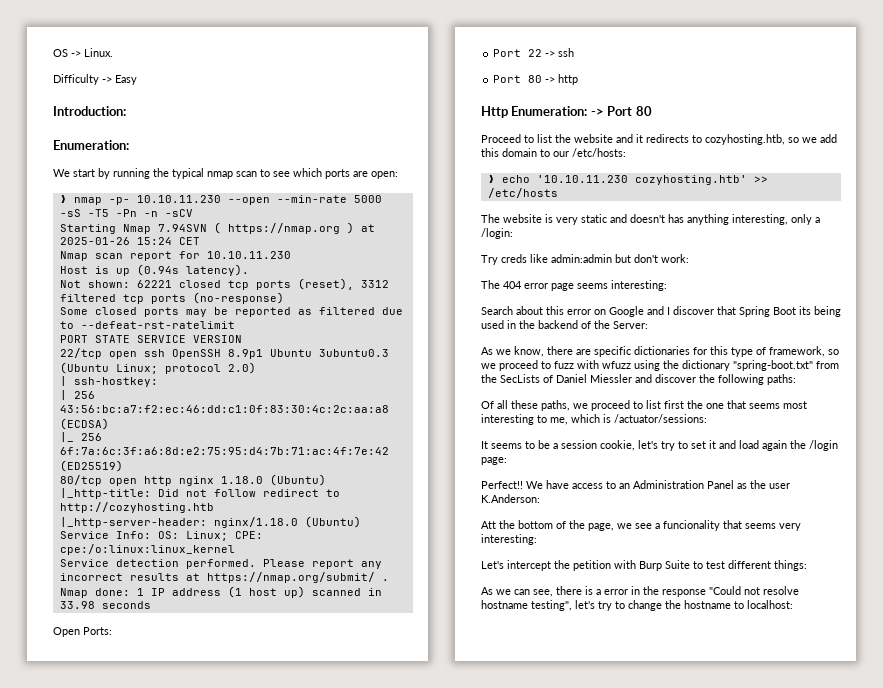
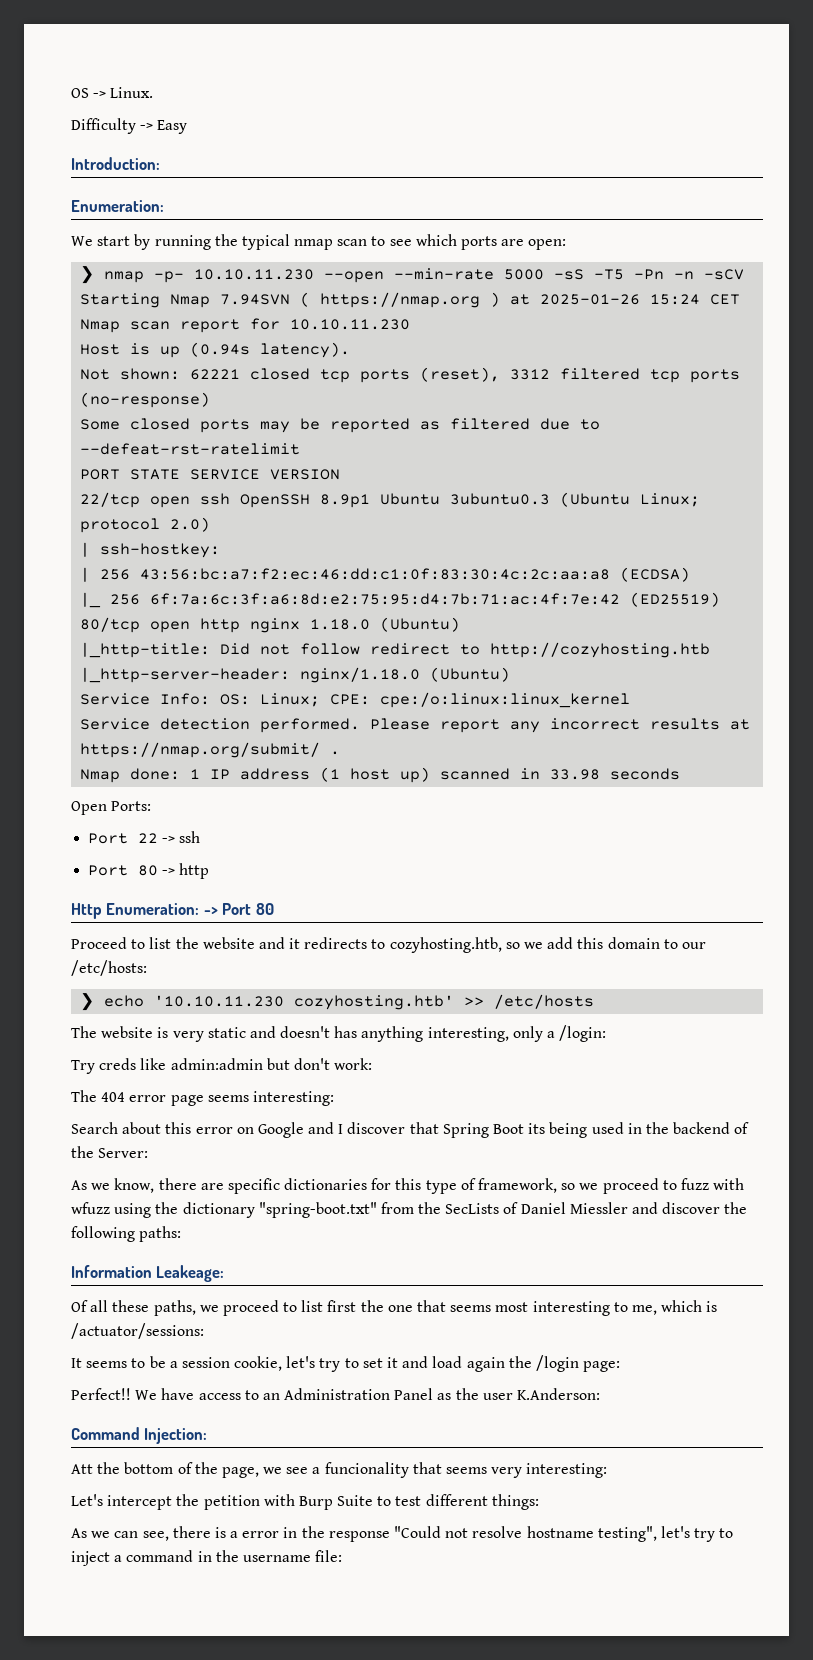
(796, 379) none -> [71,1265,225,1282] // Information Leakeage:
(540, 498) none -> [71,1427,208,1444] // Command Injection:
[628,600,793,611] change the hostname to localhost: -> [71,1550,343,1566] inject a command in the username file:

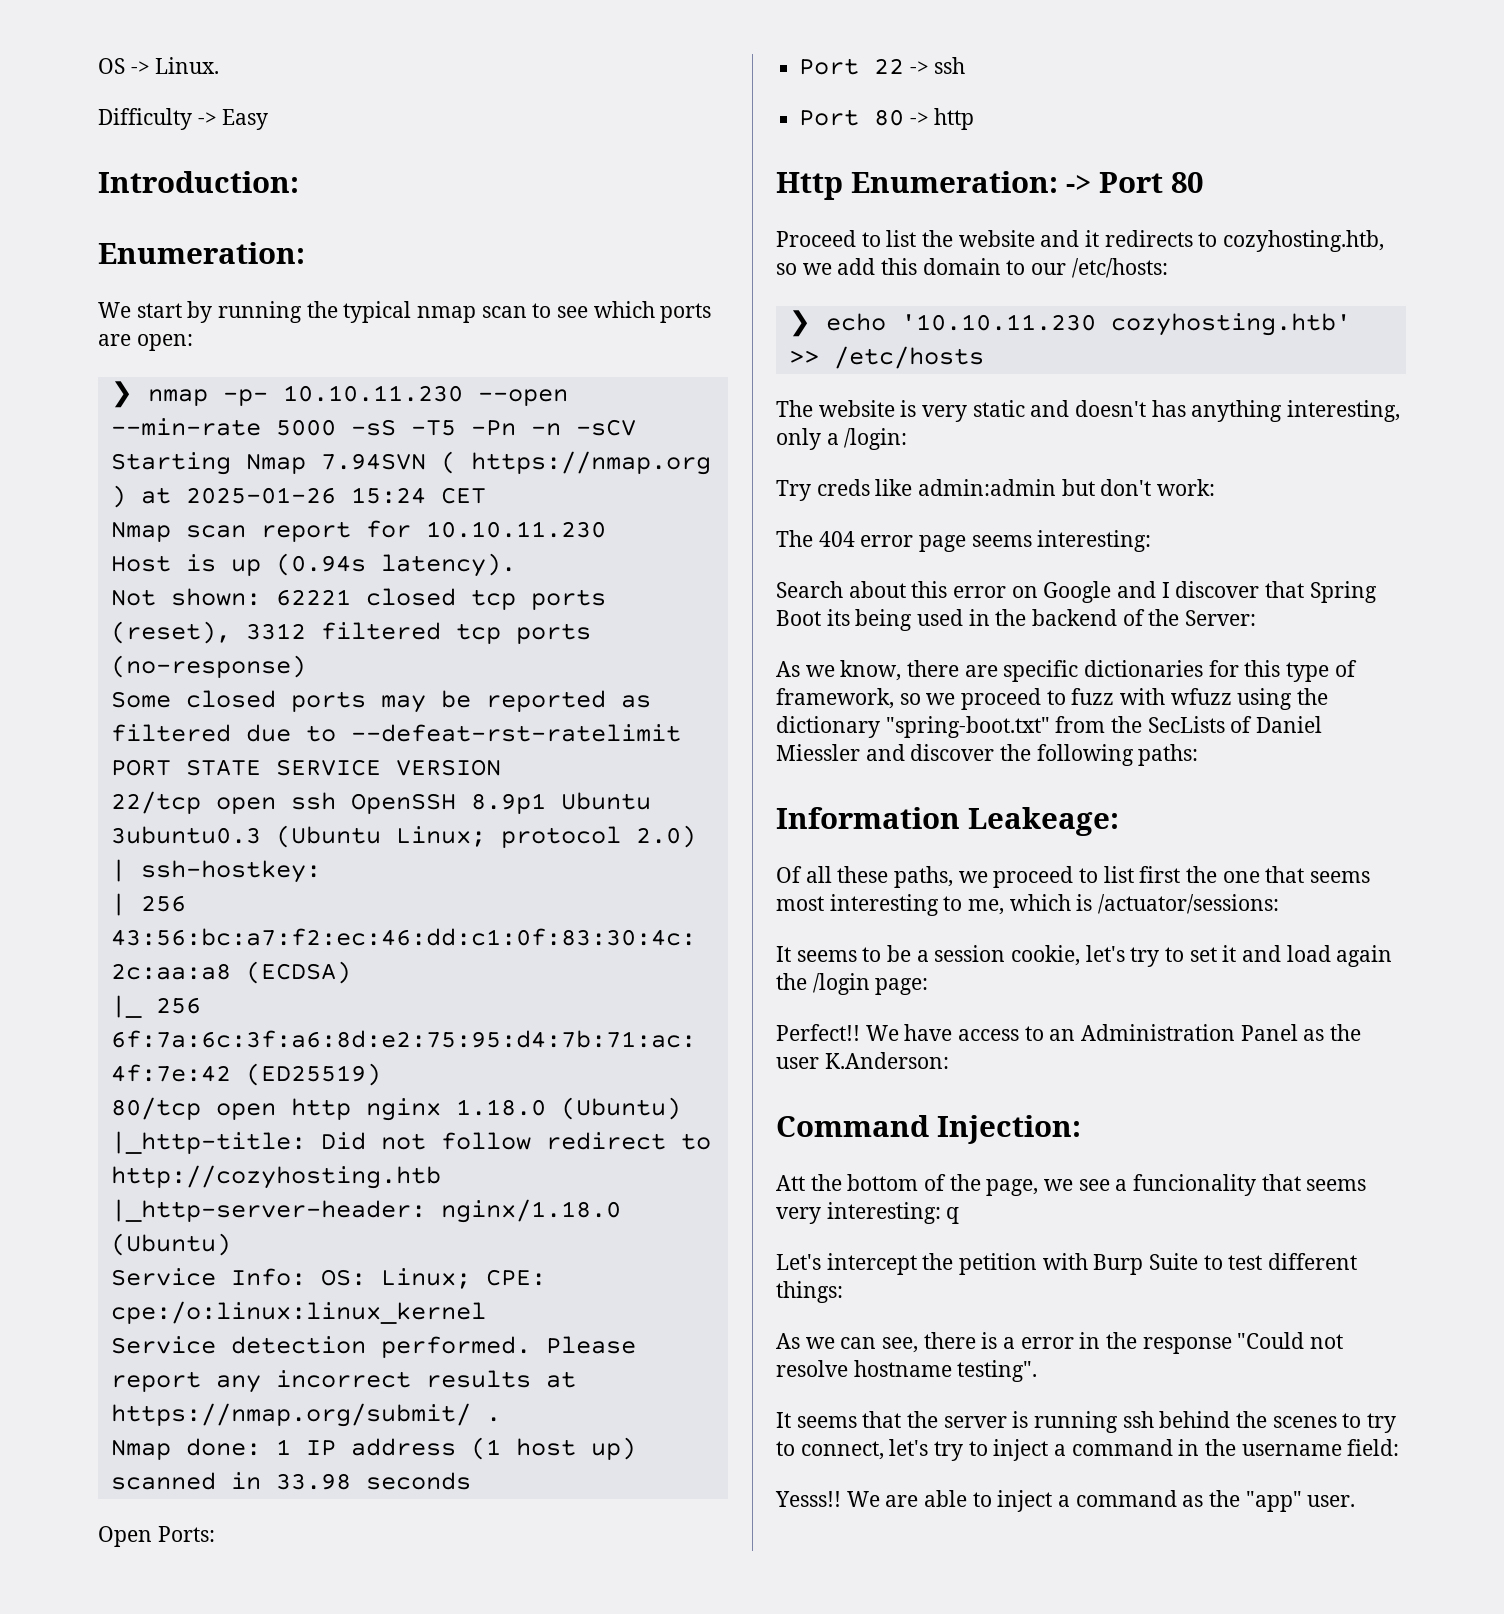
(608, 1470) none -> [946,1207,960,1224] q
[597,1526,657,1542] testing", -> [957,1360,1038,1382] [776,1411,1397,1433] [776,1441,884,1460] testing". // It seems that the server is running ssh behind the scenes to try to connect,
[315,1550,343,1562] file: -> [1347,1439,1400,1456] [775,1490,1356,1512] field: // Yesss!! We are able to inject a command as the "app" user.

